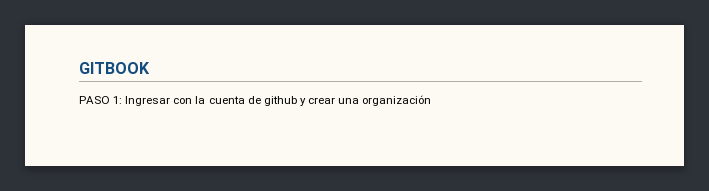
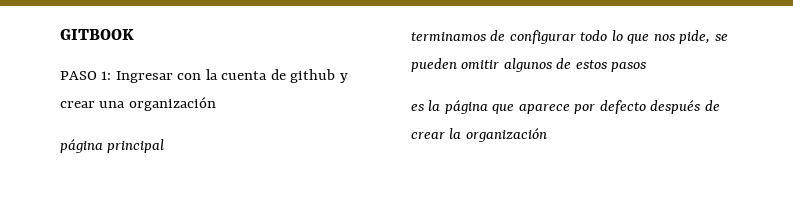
(432, 100) none -> [60,139,165,153] [411,30,728,44] [411,58,647,72] [411,100,720,114] [411,128,547,142] // página principal // terminamos de configurar todo lo que nos pide, se pueden omitir algunos de estos pasos // es la página que aparece por defecto después de crear la organización

